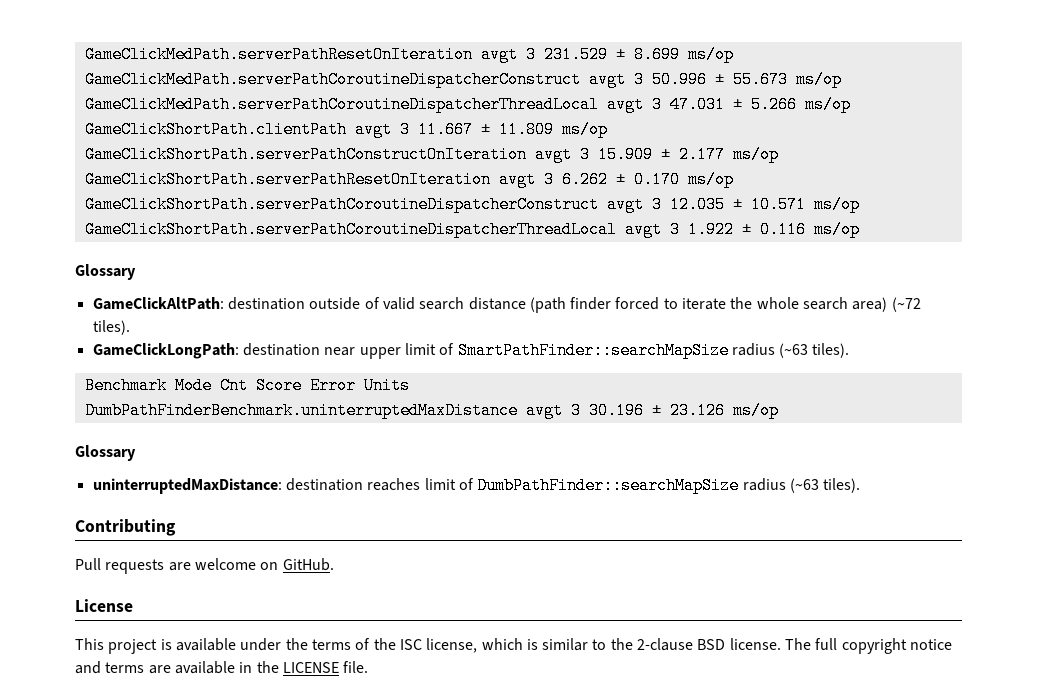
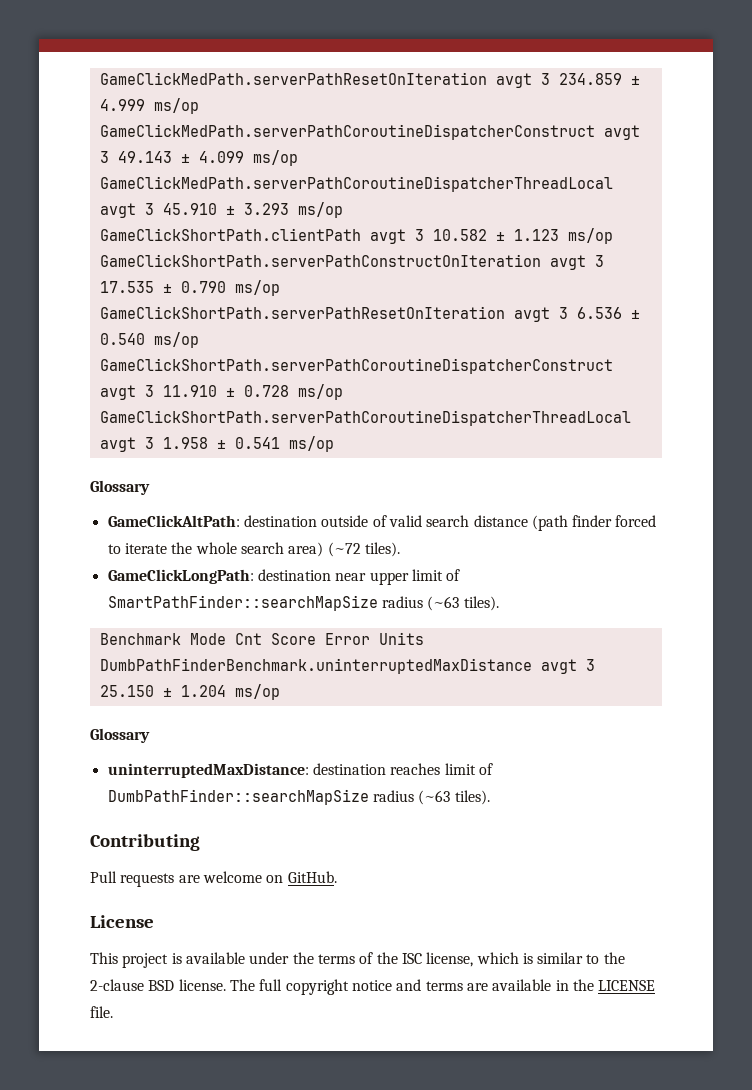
[543,46,680,63] 231.529 ± 8.699 -> [558,73,640,85] [99,99,145,111] 234.859 ± 4.999
[651,71,788,88] 50.996 ± 55.673 -> [117,151,244,163] 49.143 ± 4.099
[669,96,797,113] 47.031 ± 5.266 -> [162,203,289,215] 45.910 ± 3.293
[417,121,554,138] 11.667 ± 11.809 -> [432,229,559,241] 10.582 ± 1.123
[597,146,725,163] 15.909 ± 2.177 -> [99,281,226,293] 17.535 ± 0.790
[561,171,680,188] 6.262 ± 0.170 -> [576,307,640,319] [99,333,145,345] 6.536 ± 0.540
[669,196,806,213] 12.035 ± 10.571 -> [162,385,289,397] 11.910 ± 0.728
[687,221,806,238] 1.922 ± 0.116 -> [162,437,280,449] 1.958 ± 0.541
[588,402,725,419] 30.196 ± 23.126 -> [99,685,226,697] 25.150 ± 1.204

